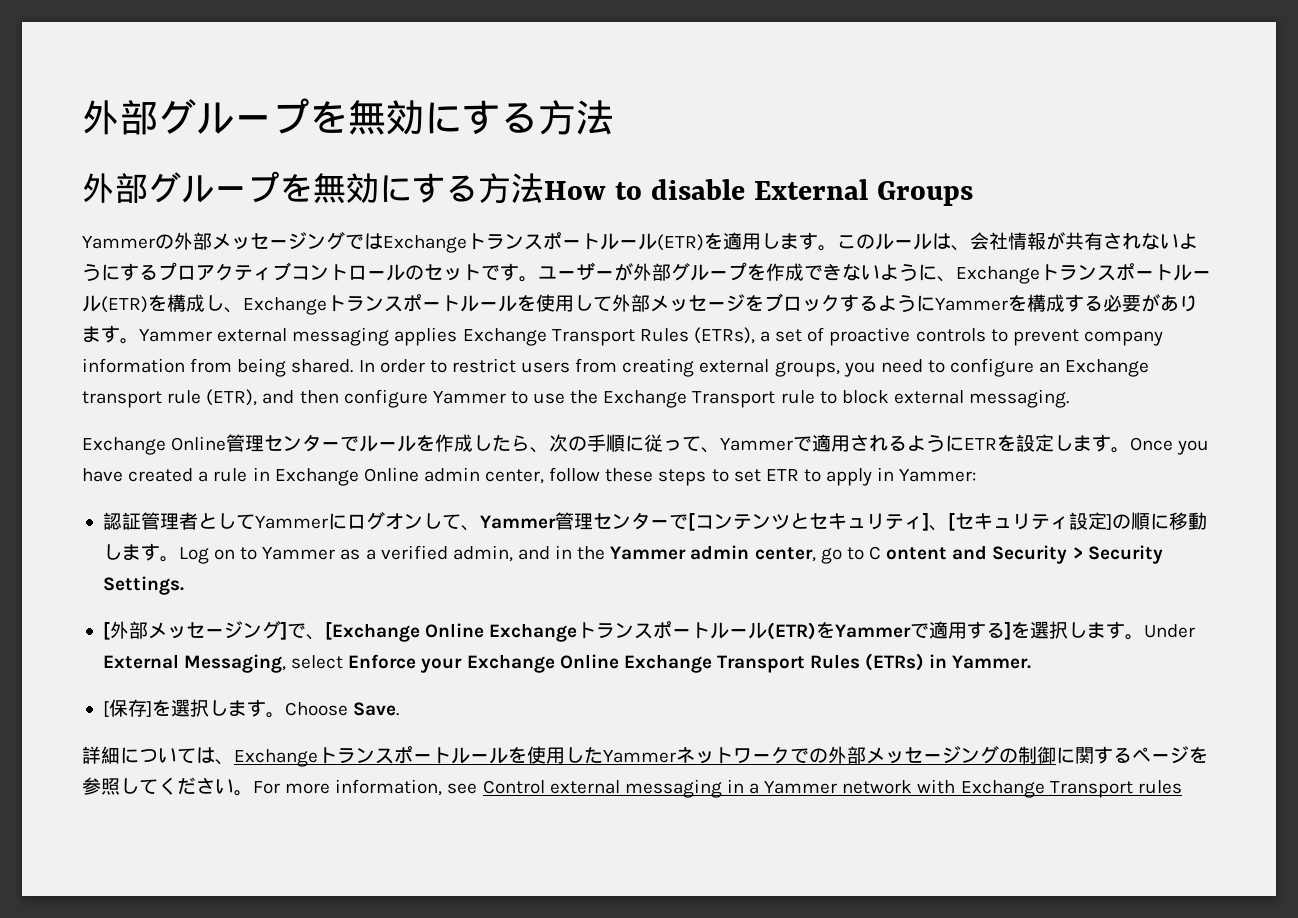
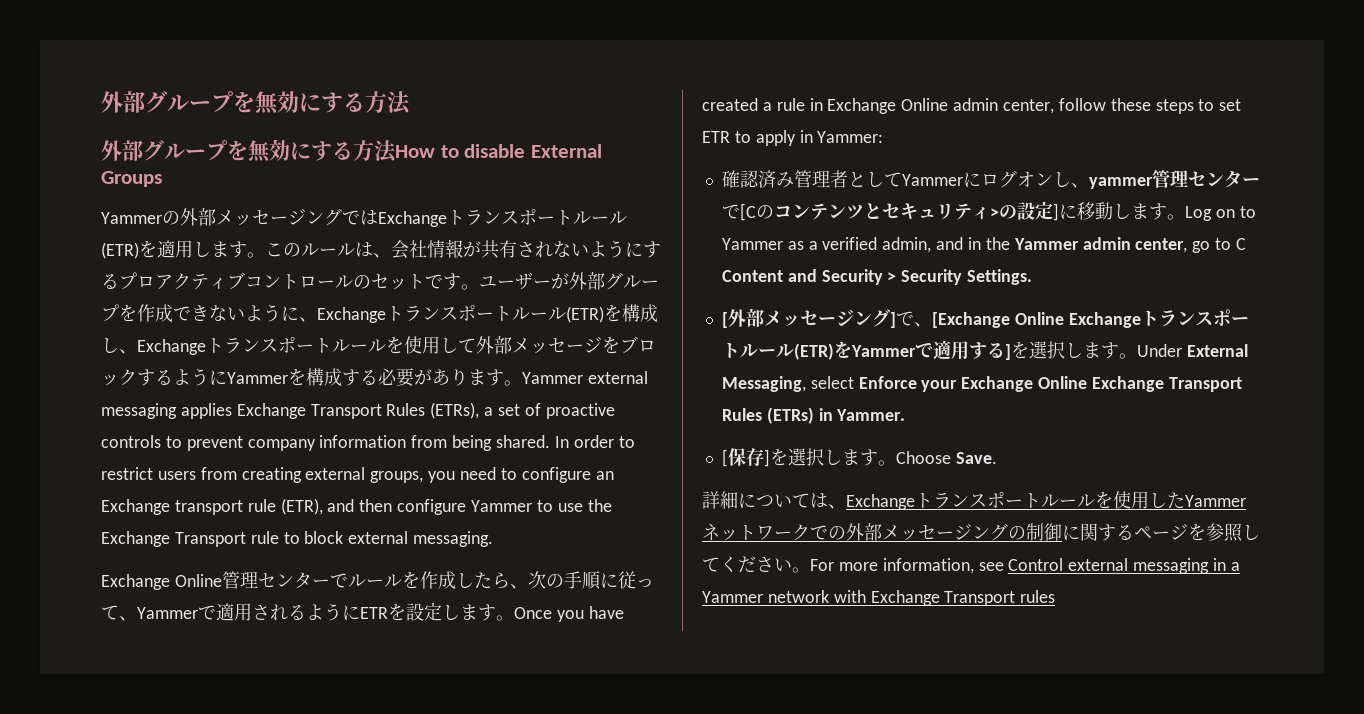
[102,512,141,530] 認証 -> [721,170,794,188] 確認済み
[441,512,695,531] て、Yammer管理センターで[ -> [1070,170,1260,189] [721,203,774,221] 、yammer管理センターで[Cの
[921,512,1069,531] ]、[セキュリティ -> [989,205,1017,219] >の
[1111,512,1150,530] の順 -> (1059, 212) none
[886,547,948,560] ontent -> [721,270,783,282] Content

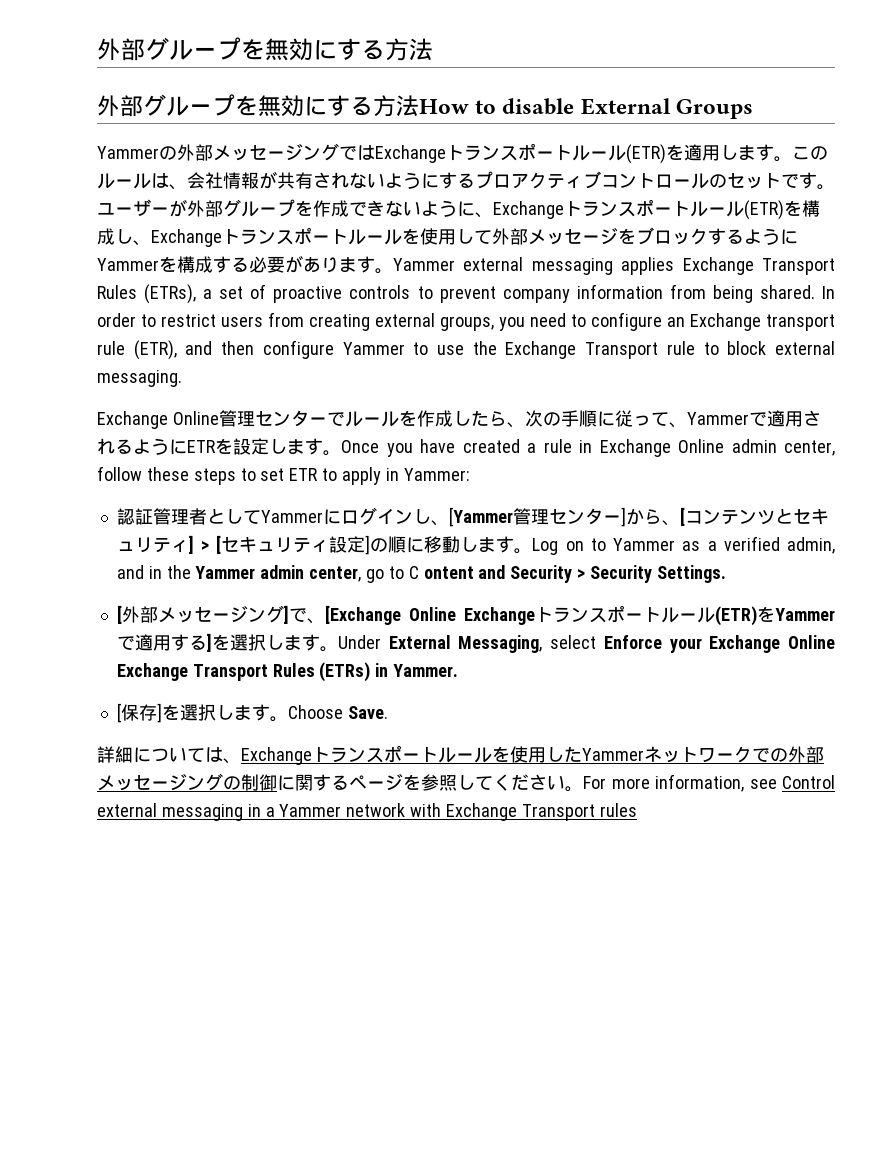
[721,170,794,188] 確認済み -> [116,508,153,525] 認証
[1016,170,1260,189] [721,203,774,221] オンし、yammer管理センターで[Cの -> [376,507,685,527] インし、[Yammer管理センター]から、[
[989,205,1017,219] >の -> [188,535,330,554] ] > [セキュリティ
(1059, 212) none -> [370,536,407,553] の順
[721,270,783,282] Content -> [423,566,474,579] ontent

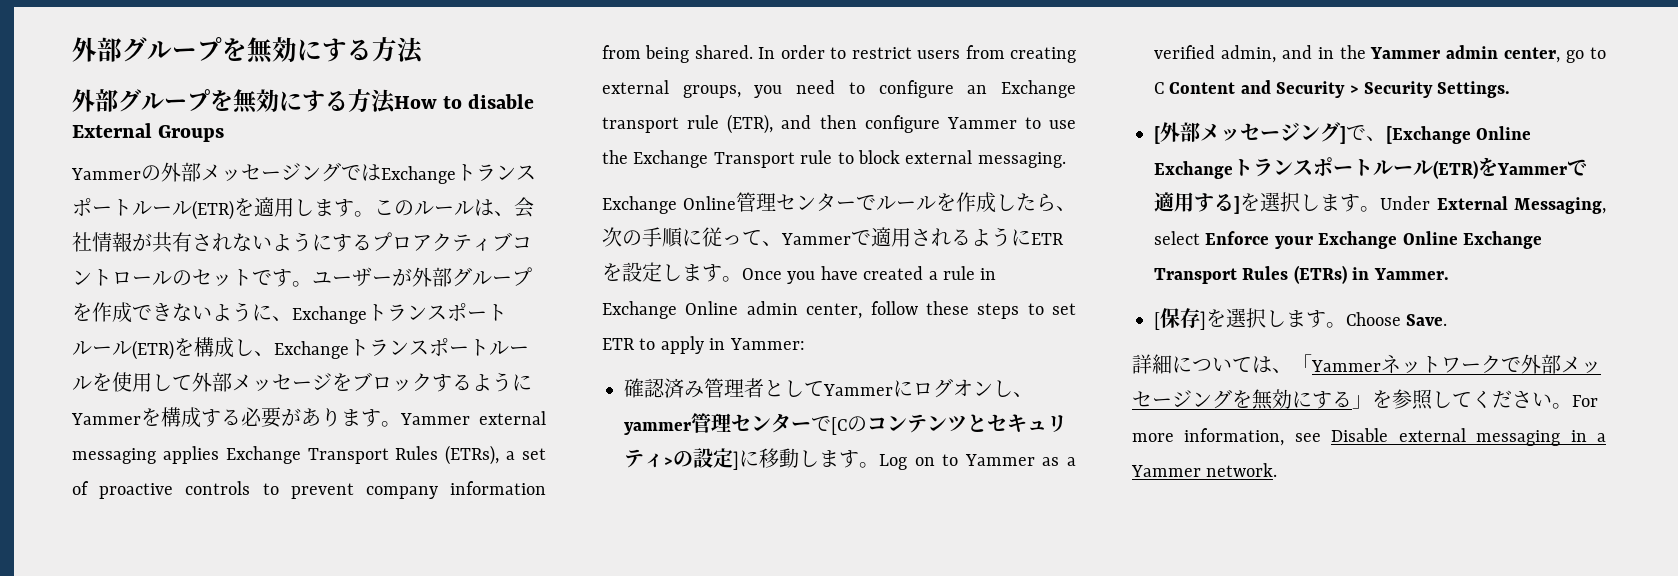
[116,508,153,525] 認証 -> [624,378,704,398] 確認済み
[376,507,685,527] インし、[Yammer管理センター]から、[ -> [953,379,1033,397] [624,413,867,435] オンし、yammer管理センターで[Cの
[188,535,330,554] ] > [セキュリティ -> [664,451,693,467] >の
[370,536,407,553] の順 -> (739, 460) none
[423,566,474,579] ontent -> [1169,82,1236,94] Content
[241,745,582,765] Exchangeトランスポートルールを使用した -> [1292,354,1312,372] 「
[770,746,824,763] [97,773,403,791] の外部メッセージングの制御に関するページ -> [1521,354,1601,374] [1132,389,1372,410] 外部メッセージングを無効にする」
[782,775,835,789] Control -> [1331,428,1389,442] Disable
[346,803,637,821] network with Exchange Transport rules -> [1206,463,1278,477] network.

